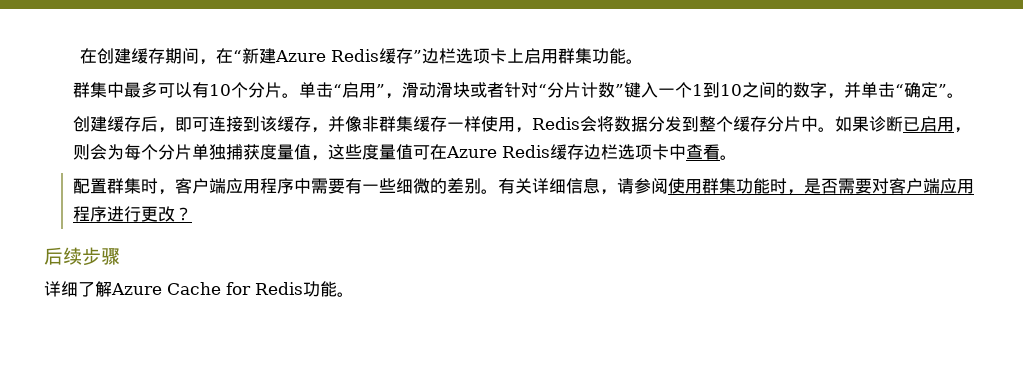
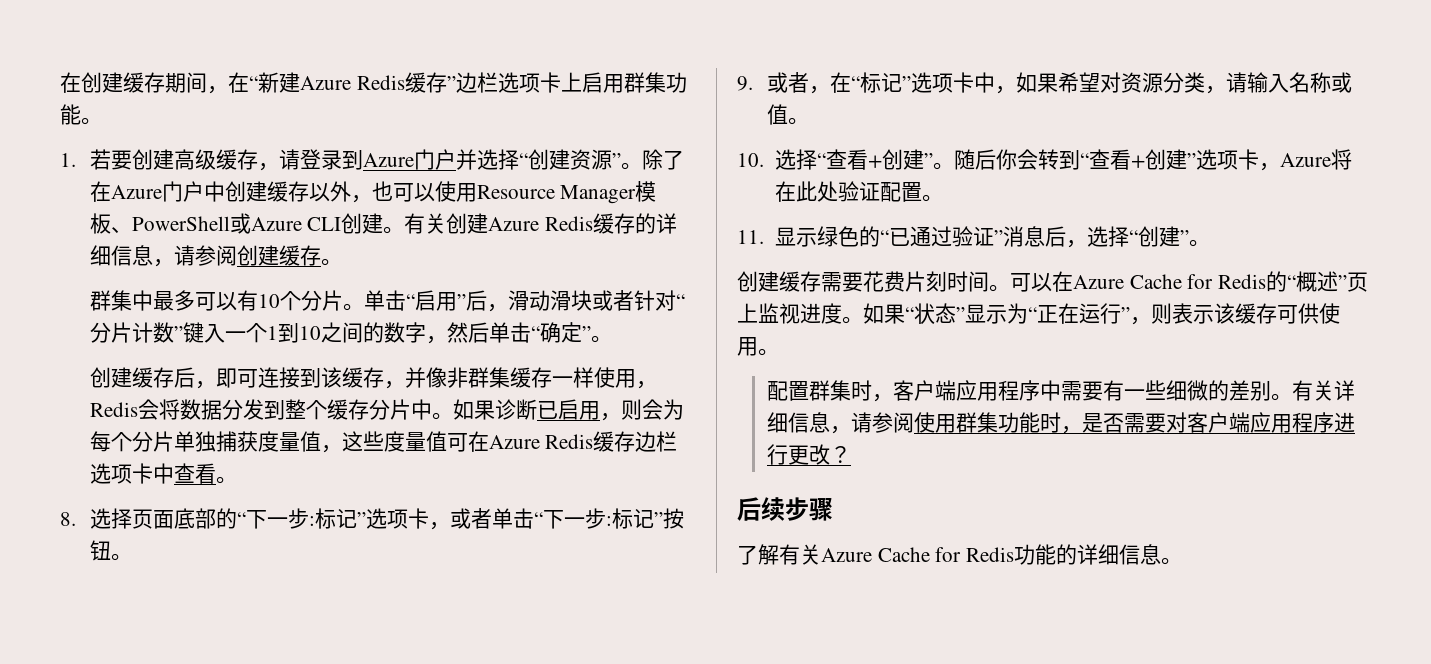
(644, 61) none -> [60,149,684,171] [89,181,657,204] [89,213,678,234] [89,245,342,267] // 1.若要创建高级缓存，请登录到Azure门户并选择“创建资源”。除了在Azure门户中创建缓存以外，也可以使用Resource Manager模板、PowerShell或Azure CLI创建。有关创建Azure Redis缓存的详细信息，请参阅创建缓存。
(385, 90) none -> [465,290,487,311] 后
[843,82,861,98] 并 -> [446,322,489,343] 然后
(737, 157) none -> [60,508,684,530] [89,540,132,561] [737,72,1352,94] [766,104,809,125] [737,149,1352,171] [774,181,943,202] [737,226,1210,248] [737,271,1369,292] [737,303,1340,325] [737,337,779,356] // 8.选择页面底部的“下一步:标记”选项卡，或者单击“下一步:标记”按钮。 // 9.或者，在“标记”选项卡中，如果希望对资源分类，请输入名称或值。 // 10.选择“查看+创建”。随后你会转到“查看+创建”选项卡，Azure将在此处验证配置。 // 11.显示绿色的“已通过验证”消息后，选择“创建”。 // 创建缓存需要花费片刻时间。可以在Azure Cache for Redis的“概述”页上监视进度。如果“状态”显示为“正在运行”，则表示该缓存可供使用。
[44,281,112,297] 详细了解 -> [737,544,821,565] 了解有关
(337, 289) none -> [1056,544,1162,565] 的详细信息

